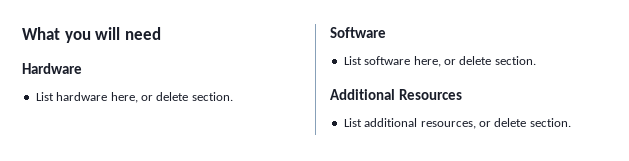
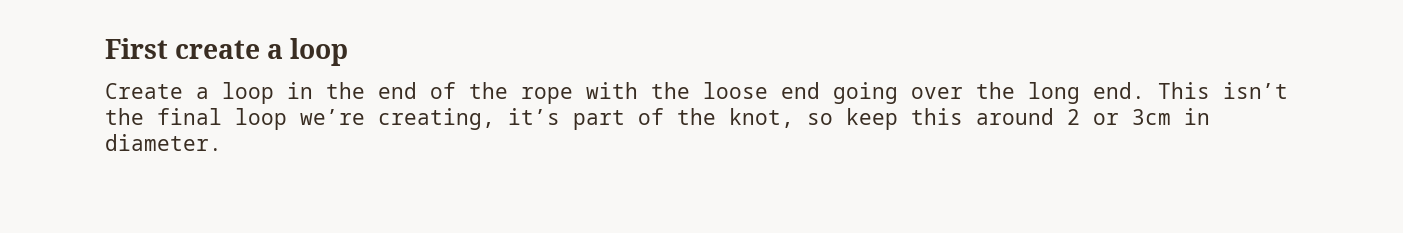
[22,27,161,43] [22,63,82,74] [35,92,233,103] [330,27,386,38] [343,56,536,67] [330,89,462,100] [343,118,571,129] What you will need // Hardware // List hardware here, or delete section. // Software // List software here, or delete section. // Additional Resources // List additional resources, or delete section. -> [105,38,349,66] [105,82,1288,104] [105,108,1210,130] [105,134,222,151] First create a loop // Create a loop in the end of the rope with the loose end going over the long end. This isn’t the final loop we’re creating, it’s part of the knot, so keep this around 2 or 3cm in diameter.

